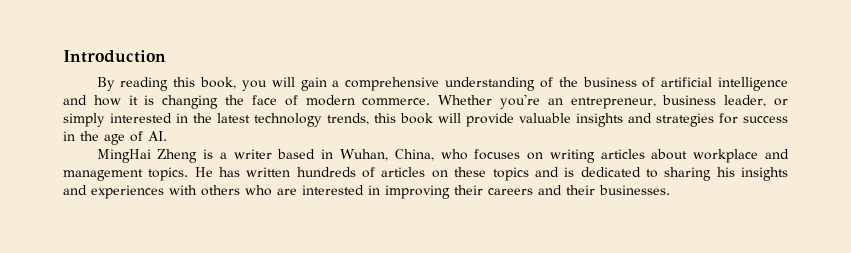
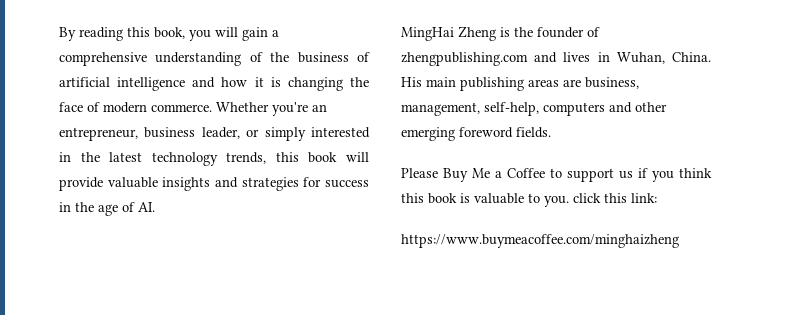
[63,50,166,63] Introduction // -> (59, 34) none
[219,149,789,163] [63,167,789,181] [63,185,670,199] a writer based in Wuhan, China, who focuses on writing articles about workplace and management topics. He has written hundreds of articles on these topics and is dedicated to sharing his insights and experiences with others who are interested in improving their careers and their businesses. -> [514,27,600,38] [401,52,711,66] [401,77,639,91] [401,102,667,116] [401,127,551,141] [401,168,712,182] [401,193,657,207] [401,234,679,248] the founder of zhengpublishing.com and lives in Wuhan, China. His main publishing areas are business, management, self-help, computers and other emerging foreword fields. // Please Buy Me a Coffee to support us if you think this book is valuable to you. click this link: // https://www.buymeacoffee.com/minghaizheng

